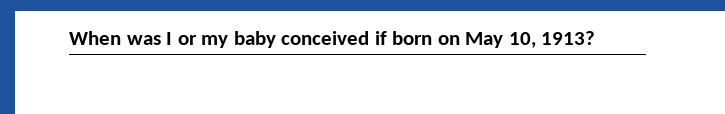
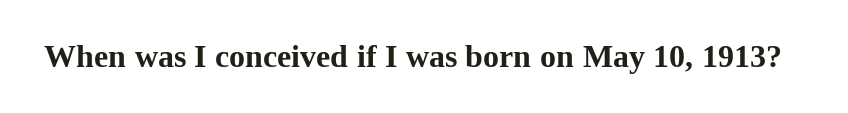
[177,31,387,48] or my baby conceived if -> [214,45,457,67] conceived if I was

